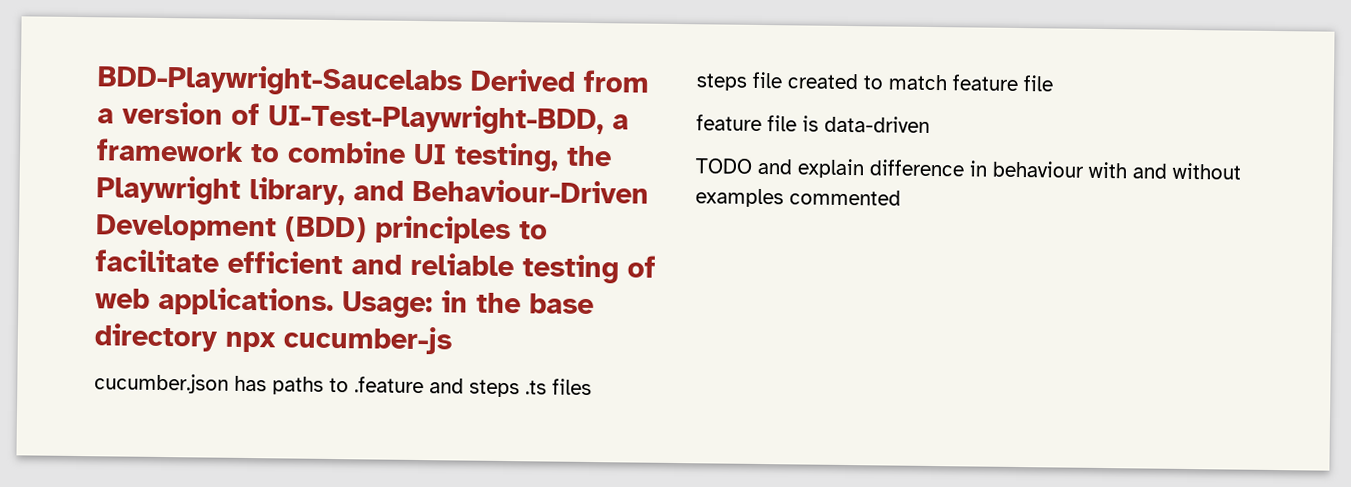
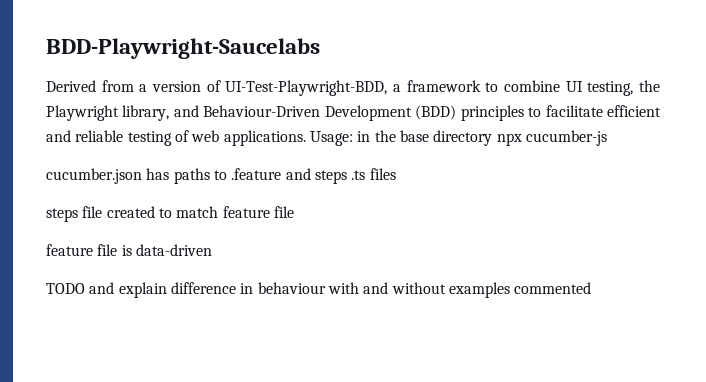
(463, 80) none -> (320, 48) //

